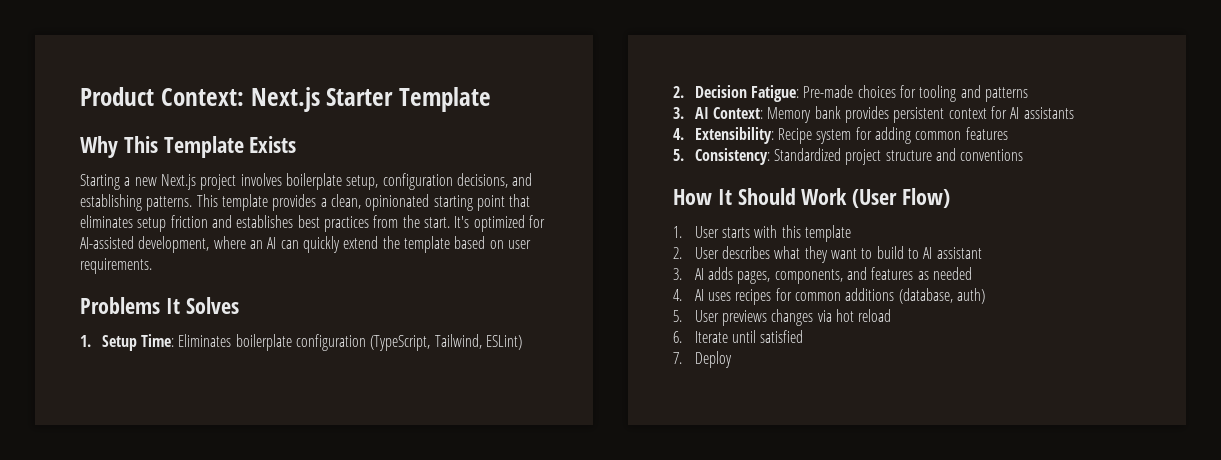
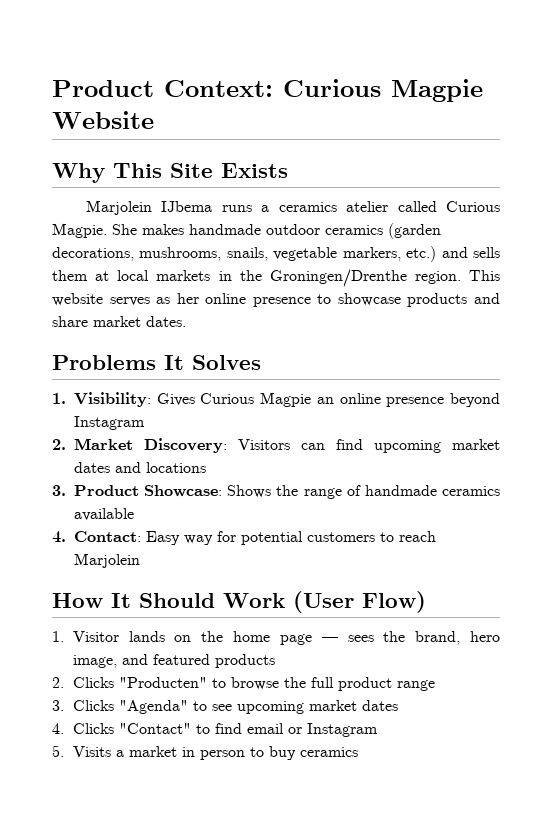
[250,87,491,112] Next.js Starter Template -> [283,79,483,102] [52,111,154,129] Curious Magpie Website
[163,136,244,158] Template -> [170,163,213,178] Site
[80,173,533,190] [80,194,531,211] [80,215,545,232] [80,236,531,253] [80,258,152,274] [80,297,239,314] [80,334,523,351] [673,85,1029,102] [673,106,1074,123] [673,127,1008,144] [673,148,1024,165] Starting a new Next.js project involves boilerplate setup, configuration decisions, and establishing patterns. This template provides a clean, opinionated starting point that eliminates setup friction and establishes best practices from the start. It's optimized for AI-assisted development, where an AI can quickly extend the template based on user requirements. // Problems It Solves // 1. Setup Time: Eliminates boilerplate configuration (TypeScript, Tailwind, ESLint) // 2. Decision Fatigue: Pre-made choices for tooling and patterns // 3. AI Context: Memory bank provides persistent context for AI assistants // 4. Extensibility: Recipe system for adding common features // 5. Consistency: Standardized project structure and conventions -> [85,200,500,215] [52,223,441,239] [52,246,501,262] [52,269,500,287] [52,293,500,307] [52,316,186,327] [52,355,261,370] [52,392,501,407] [74,416,145,430] [52,438,500,453] [74,462,206,473] [52,485,501,499] [74,508,134,521] [52,531,436,545] [74,553,140,568] Marjolein IJbema runs a ceramics atelier called Curious Magpie. She makes handmade outdoor ceramics (garden decorations, mushrooms, snails, vegetable markers, etc.) and sells them at local markets in the Groningen/Drenthe region. This website serves as her online presence to showcase products and share market dates. // Problems It Solves // 1. Visibility: Gives Curious Magpie an online presence beyond Instagram // 2. Market Discovery: Visitors can find upcoming market dates and locations // 3. Product Showcase: Shows the range of handmade ceramics available // 4. Contact: Easy way for potential customers to reach Marjolein
[694,225,852,242] [673,246,982,263] [673,267,973,284] [673,288,986,305] [673,309,892,326] [673,330,804,343] [673,351,732,368] User starts with this template // 2. User describes what they want to build to AI assistant // 3. AI adds pages, components, and features as needed // 4. AI uses recipes for common additions (database, auth) // 5. User previews changes via hot reload // 6. Iterate until satisfied // 7. Deploy -> [72,631,501,645] [72,654,275,668] [52,677,435,691] [52,700,398,714] [52,723,378,737] [52,745,358,760] Visitor lands on the home page — sees the brand, hero image, and featured products // 2. Clicks "Producten" to browse the full product range // 3. Clicks "Agenda" to see upcoming market dates // 4. Clicks "Contact" to find email or Instagram // 5. Visits a market in person to buy ceramics

